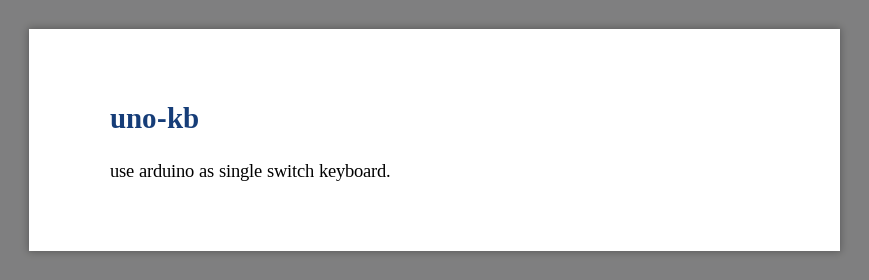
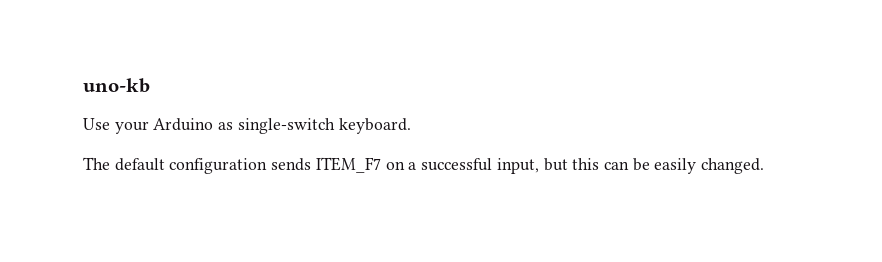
[110,164,391,181] use arduino as single switch keyboard. -> [83,118,411,134] [83,157,765,174] Use your Arduino as single-switch keyboard. // The default configuration sends ITEM_F7 on a successful input, but this can be easily changed.

